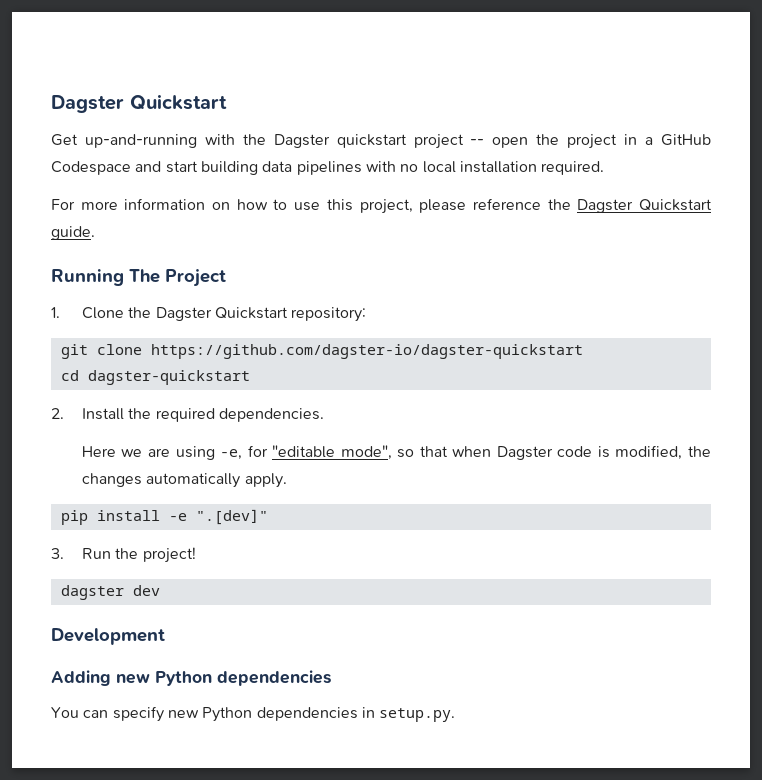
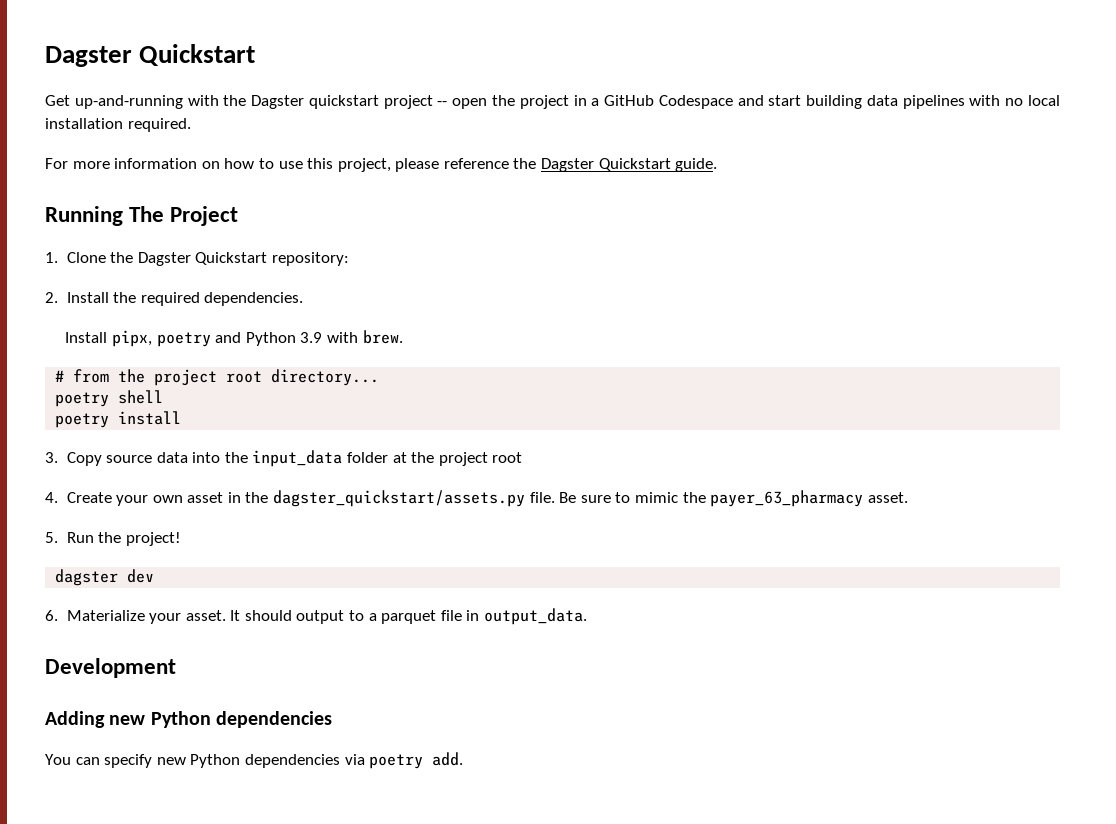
[60,344,583,359] [60,370,250,385] // git clone https://github.com/dagster-io/dagster-quickstart // cd dagster-quickstart -> (349, 259) none
[81,445,712,460] [81,473,287,488] [60,509,268,525] [51,548,64,559] Here we are using -e, for "editable mode", so that when Dagster code is modified, the changes automatically apply. // pip install -e ".[dev]" // 3. -> [65,330,403,347] [55,369,380,386] [55,390,164,407] [55,411,182,428] [45,450,523,467] [45,490,908,507] [45,532,58,543] Install pipx, poetry and Python 3.9 with brew. // # from the project root directory... // poetry shell // poetry install // 3. Copy source data into the input_data folder at the project root // 4. Create your own asset in the dagster_quickstart/assets.py file. Be sure to mimic the payer_63_pharmacy asset. // 5.
(160, 590) none -> [45,608,587,625] // 6. Materialize your asset. It should output to a parquet file in output_data.
[361,707,456,722] in setup.py. -> [344,752,464,769] via poetry add.

